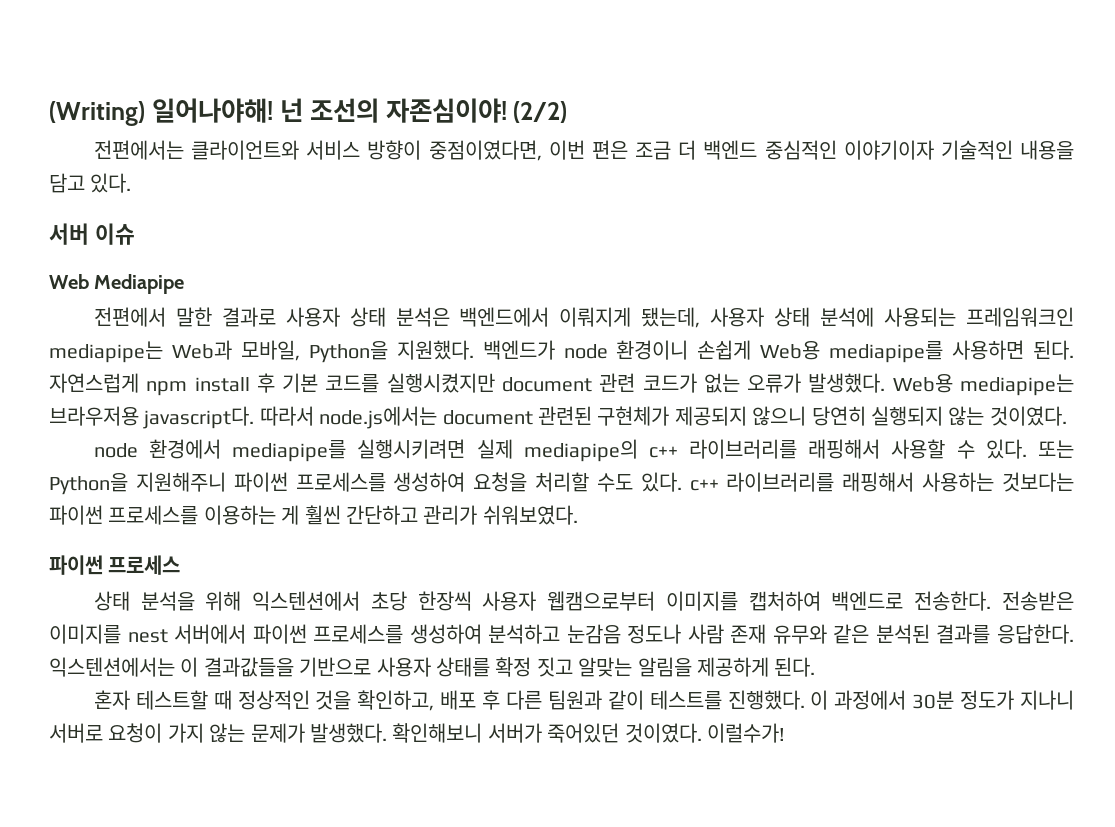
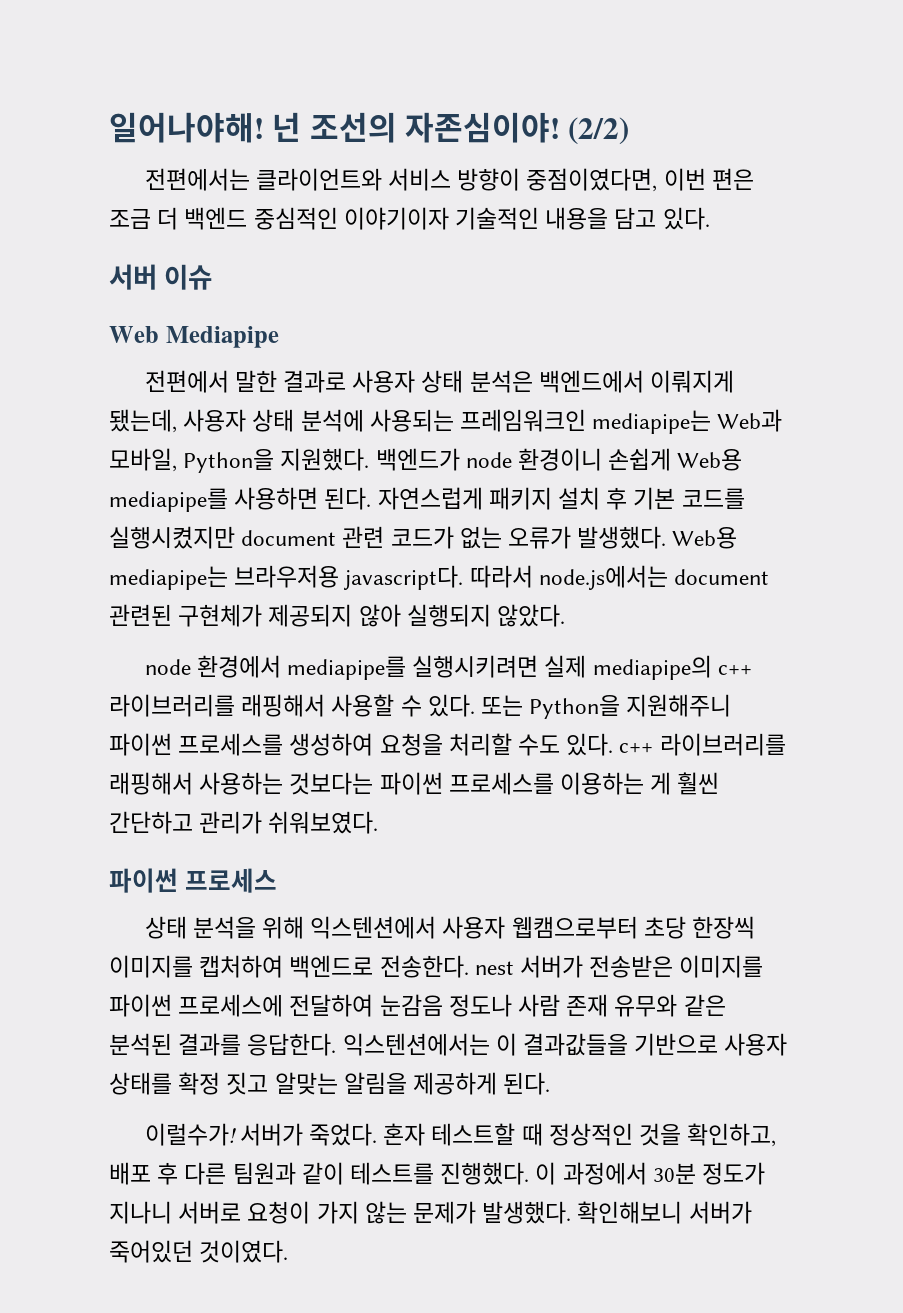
[49,101,145,126] (Writing) -> (109, 127) none
[146,377,250,396] npm install -> [488,487,601,510] 패키지 설치
[752,406,1067,426] 않으니 당연히 실행되지 않는 것이였다. -> [358,604,566,627] 않아 실행되지 않았다.
[370,591,1074,611] [49,624,561,644] 초당 한장씩 사용자 웹캠으로부터 이미지를 캡처하여 백엔드로 전송한다. 전송받은 이미지를 nest 서버에서 파이썬 프로세스를 생성하여 분석하고 -> [442,916,756,939] [109,955,764,978] [109,994,374,1017] 사용자 웹캠으로부터 초당 한장씩 이미지를 캡처하여 백엔드로 전송한다. nest 서버가 전송받은 이미지를 파이썬 프로세스에 전달하여
(816, 667) none -> [144,1123,378,1146] 이럴수가! 서버가 죽었다.
[706,723,785,743] 이럴수가! -> (289, 1251) none

